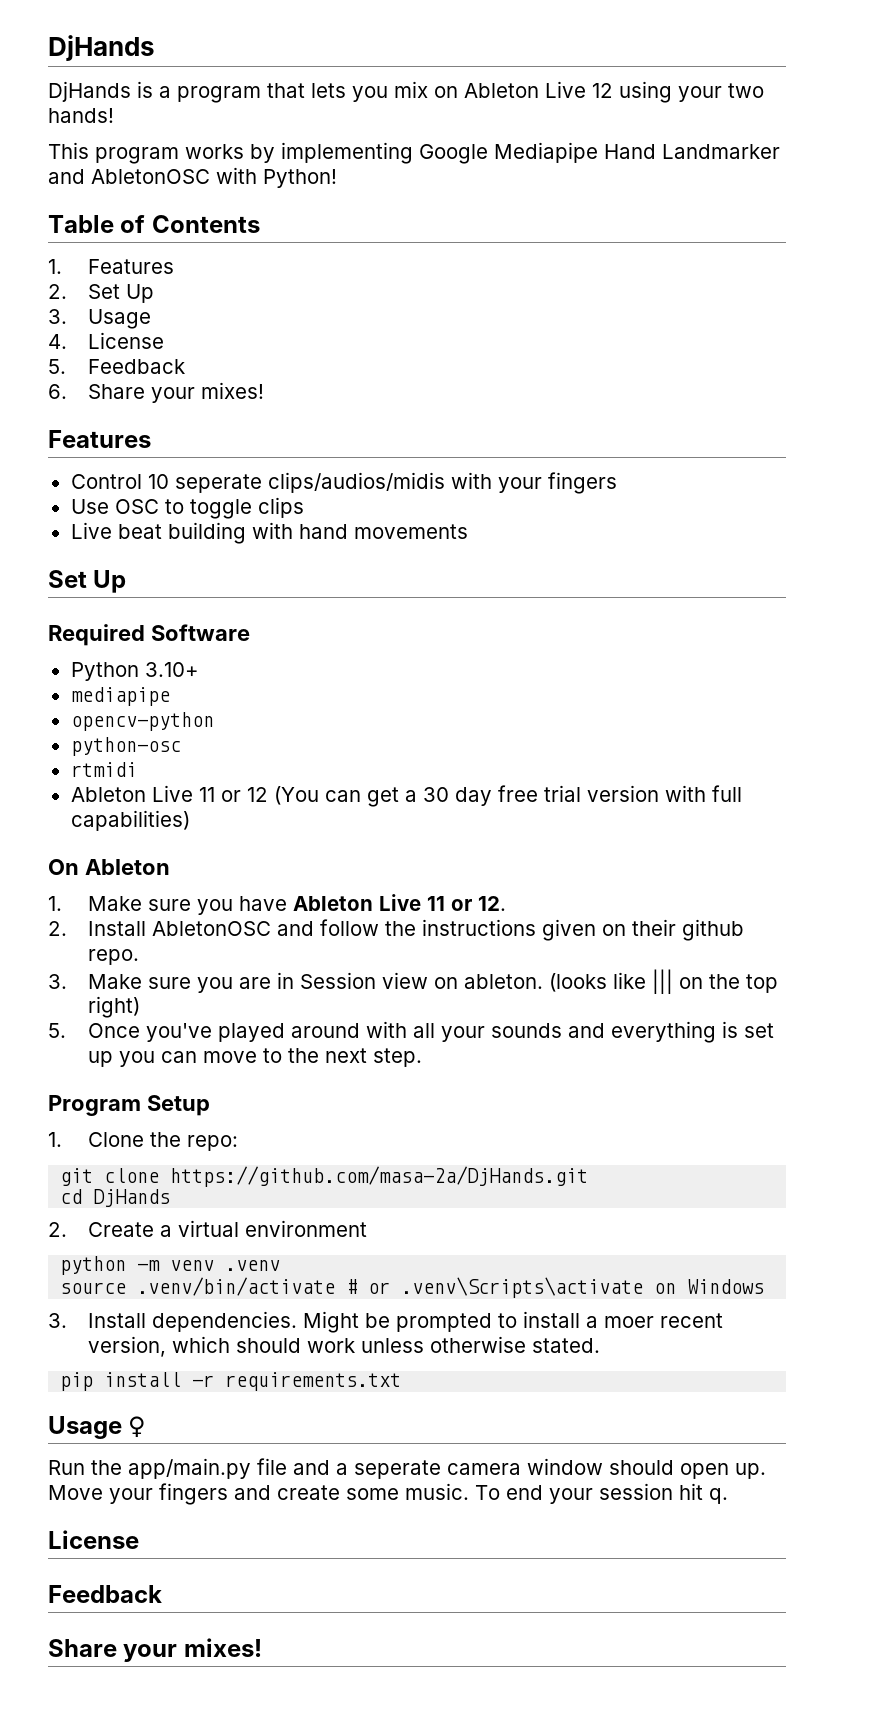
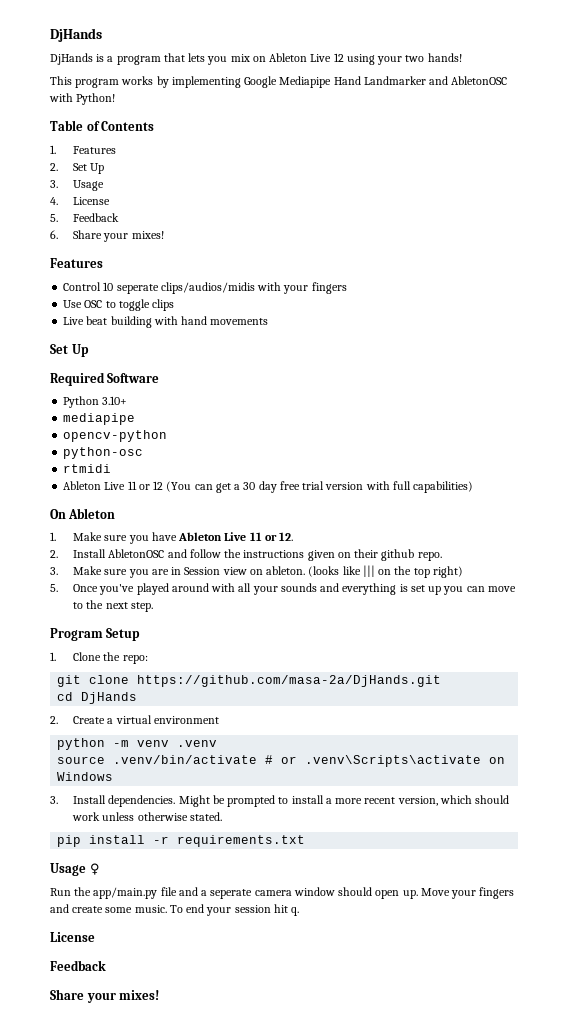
[603,1316,654,1328] moer -> [335,798,363,804] more

